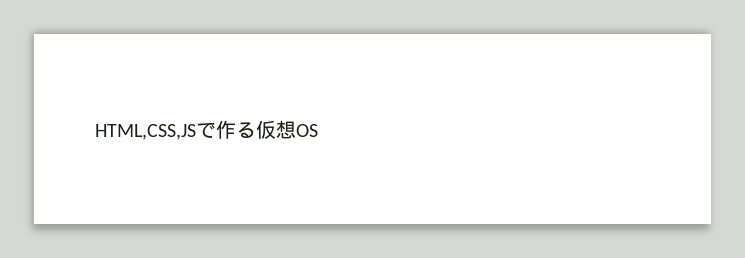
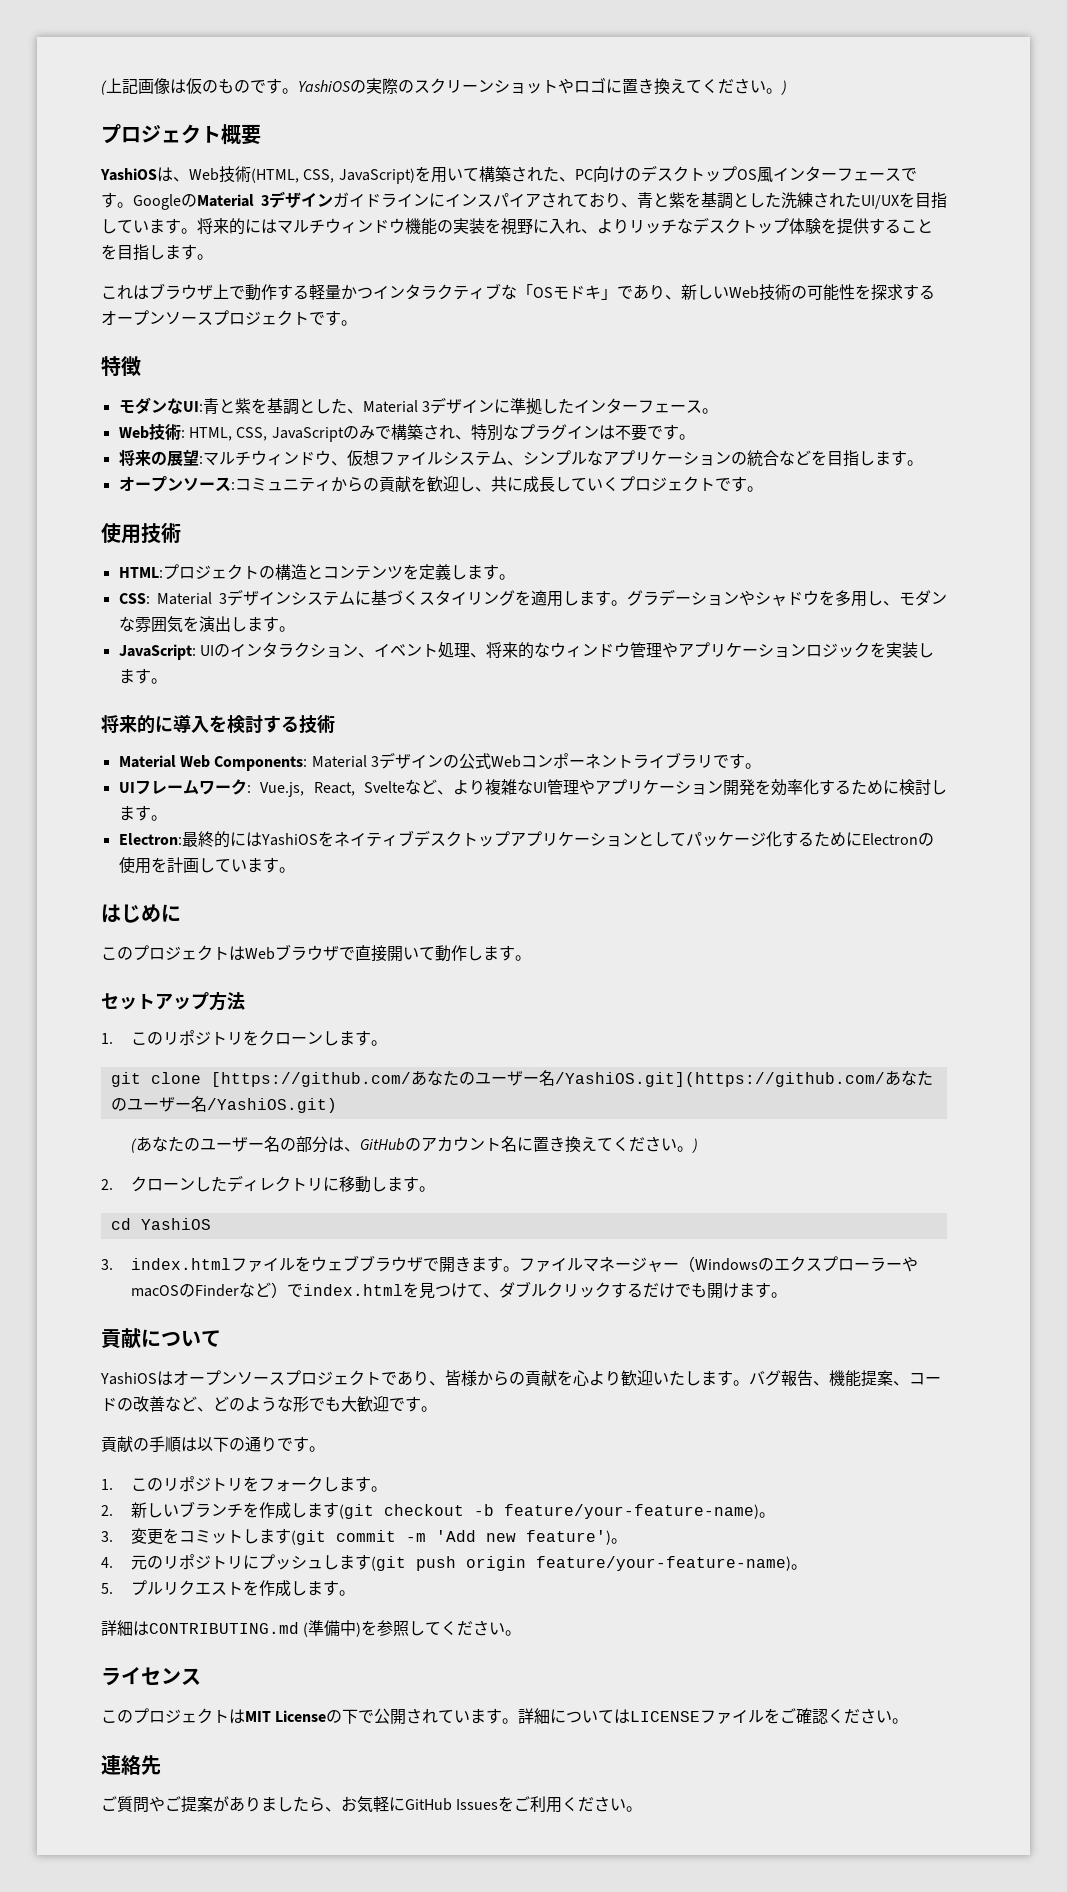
[95,120,318,140] HTML,CSS,JSで作る仮想OS -> [101,77,787,95] [101,124,261,145] [100,165,917,184] [101,191,947,210] [101,217,933,235] [101,244,213,261] [101,283,935,301] [101,310,357,326] [101,356,141,377] [118,397,718,415] [118,423,695,442] [118,450,923,467] [118,476,763,493] [101,522,181,544] [118,564,515,580] [118,589,947,607] [118,616,295,633] [118,642,934,660] [118,668,167,684] [101,714,335,734] [118,752,761,771] [118,779,947,797] [118,805,167,821] [118,830,934,848] [118,857,295,874] [101,904,181,923] [101,944,531,962] [101,991,245,1011] [101,1030,387,1046] [110,1070,933,1087] [110,1096,337,1113] [130,1136,698,1153] [101,1175,435,1193] [110,1218,211,1230] [101,1255,918,1273] [130,1281,787,1299] [101,1328,221,1349] [100,1370,941,1387] [101,1396,437,1412] [101,1436,325,1453] [101,1476,387,1492] [101,1501,775,1519] [101,1528,627,1545] [101,1554,807,1571] [101,1580,355,1597] [101,1620,522,1637] [101,1667,201,1686] [101,1708,909,1725] [101,1754,161,1775] [101,1796,643,1813] (上記画像は仮のものです。YashiOSの実際のスクリーンショットやロゴに置き換えてください。) // プロジェクト概要 // YashiOSは、Web技術(HTML, CSS, JavaScript)を用いて構築された、PC向けのデスクトップOS風インターフェースです。GoogleのMaterial 3デザインガイドラインにインスパイアされており、青と紫を基調とした洗練されたUI/UXを目指しています。将来的にはマルチウィンドウ機能の実装を視野に入れ、よりリッチなデスクトップ体験を提供することを目指します。 // これはブラウザ上で動作する軽量かつインタラクティブな「OSモドキ」であり、新しいWeb技術の可能性を探求するオープンソースプロジェクトです。 // 特徴 // モダンなUI:青と紫を基調とした、Material 3デザインに準拠したインターフェース。 // Web技術: HTML, CSS, JavaScriptのみで構築され、特別なプラグインは不要です。 // 将来の展望:マルチウィンドウ、仮想ファイルシステム、シンプルなアプリケーションの統合などを目指します。 // オープンソース:コミュニティからの貢献を歓迎し、共に成長していくプロジェクトです。 // 使用技術 // HTML:プロジェクトの構造とコンテンツを定義します。 // CSS: Material 3デザインシステムに基づくスタイリングを適用します。グラデーションやシャドウを多用し、モダンな雰囲気を演出します。 // JavaScript: UIのインタラクション、イベント処理、将来的なウィンドウ管理やアプリケーションロジックを実装します。 // 将来的に導入を検討する技術 // Material Web Components: Material 3デザインの公式Webコンポーネントライブラリです。 // UIフレームワーク: Vue.js, React, Svelteなど、より複雑なUI管理やアプリケーション開発を効率化するために検討します。 // Electron:最終的にはYashiOSをネイティブデスクトップアプリケーションとしてパッケージ化するためにElectronの使用を計画しています。 // はじめに // このプロジェクトはWebブラウザで直接開いて動作します。 // セットアップ方法 // 1.このリポジトリをクローンします。 // git clone [https://github.com/あなたのユーザー名/YashiOS.git](https://github.com/あなたのユーザー名/YashiOS.git) // (あなたのユーザー名の部分は、GitHubのアカウント名に置き換えてください。) // 2.クローンしたディレクトリに移動します。 // cd YashiOS // 3. index.htmlファイルをウェブブラウザで開きます。ファイルマネージャー（WindowsのエクスプローラーやmacOSのFinderなど）でindex.htmlを見つけて、ダブルクリックするだけでも開けます。 // 貢献について // YashiOSはオープンソースプロジェクトであり、皆様からの貢献を心より歓迎いたします。バグ報告、機能提案、コードの改善など、どのような形でも大歓迎です。 // 貢献の手順は以下の通りです。 // 1.このリポジトリをフォークします。 // 2.新しいブランチを作成します(git checkout -b feature/your-feature-name)。 // 3.変更をコミットします(git commit -m 'Add new feature')。 // 4.元のリポジトリにプッシュします(git push origin feature/your-feature-name)。 // 5.プルリクエストを作成します。 // 詳細はCONTRIBUTING.md (準備中)を参照してください。 // ライセンス // このプロジェクトはMIT Licenseの下で公開されています。詳細についてはLICENSEファイルをご確認ください。 // 連絡先 // ご質問やご提案がありましたら、お気軽にGitHub Issuesをご利用ください。

